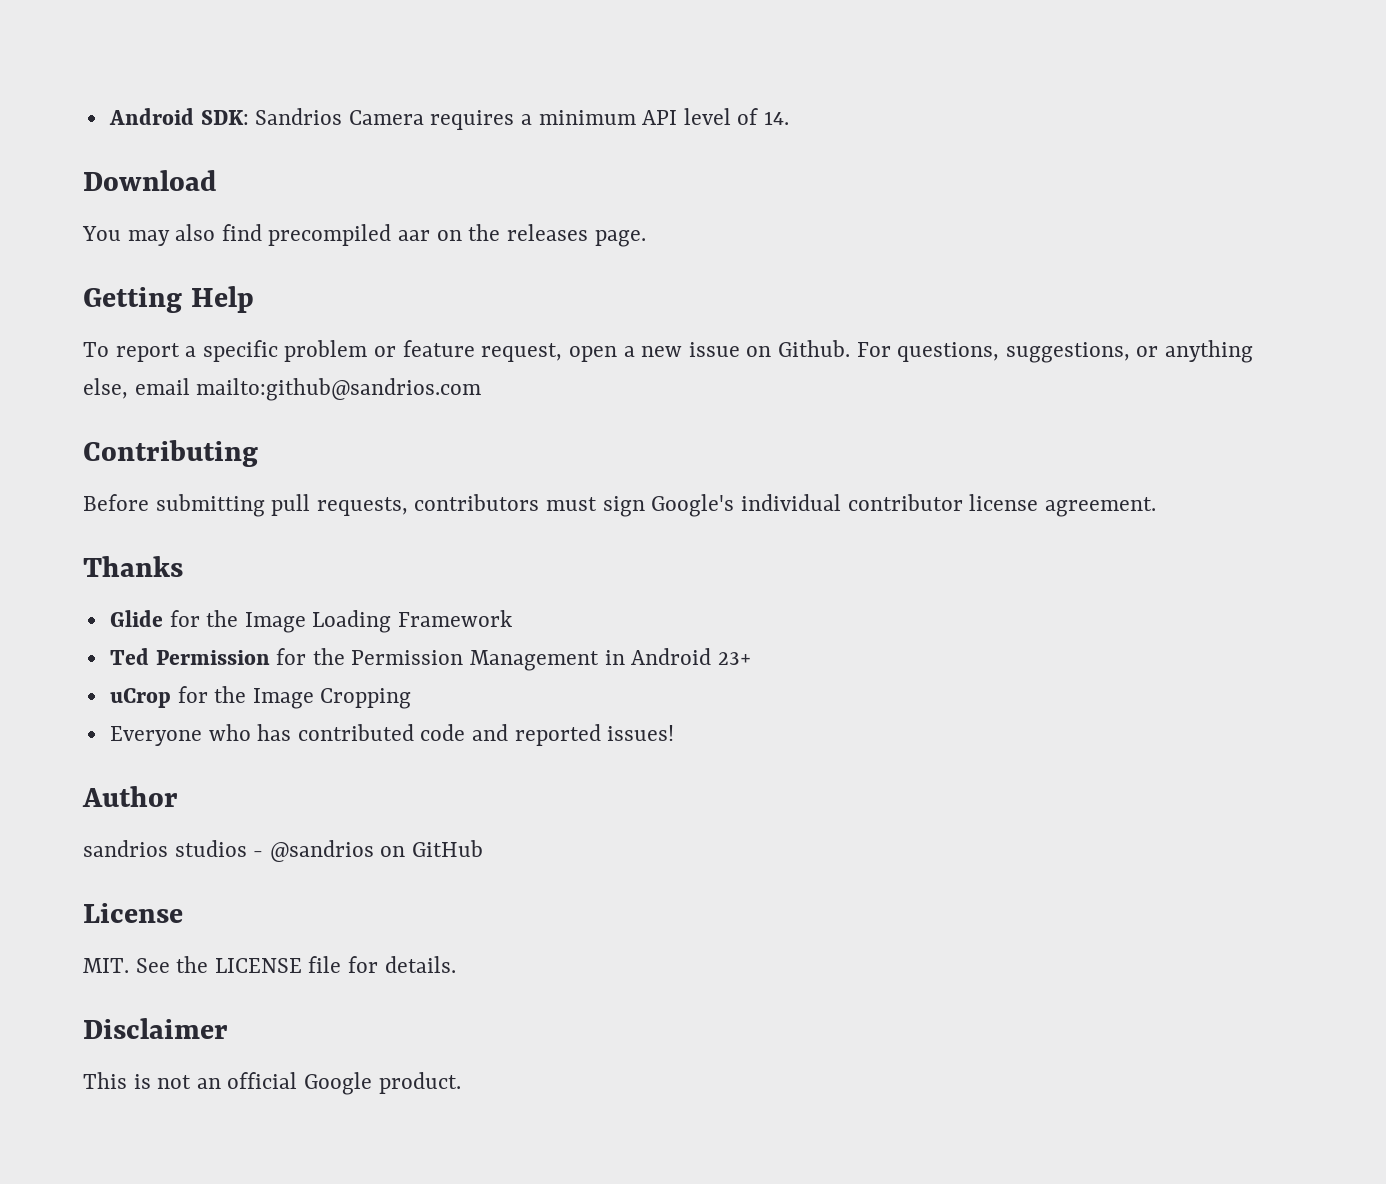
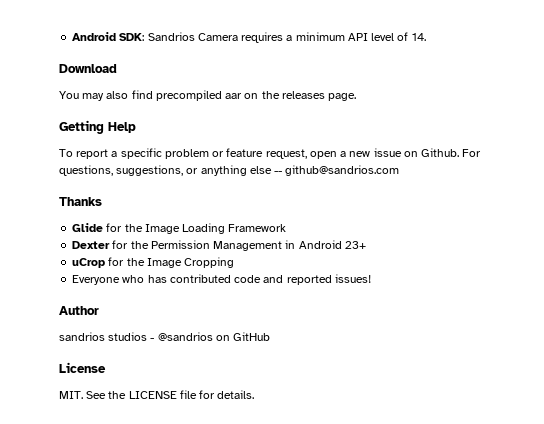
[83,378,482,401] [83,440,258,467] [83,494,1156,517] else, email mailto:github@sandrios.com // Contributing // Before submitting pull requests, contributors must sign Google's individual contributor license agreement. -> [249,165,400,176] else -- github@sandrios.com
[109,648,270,665] Ted Permission -> [72,241,111,249] Dexter
[83,1018,228,1039] [83,1072,461,1095] // Disclaimer // This is not an official Google product. -> (255, 394) none

